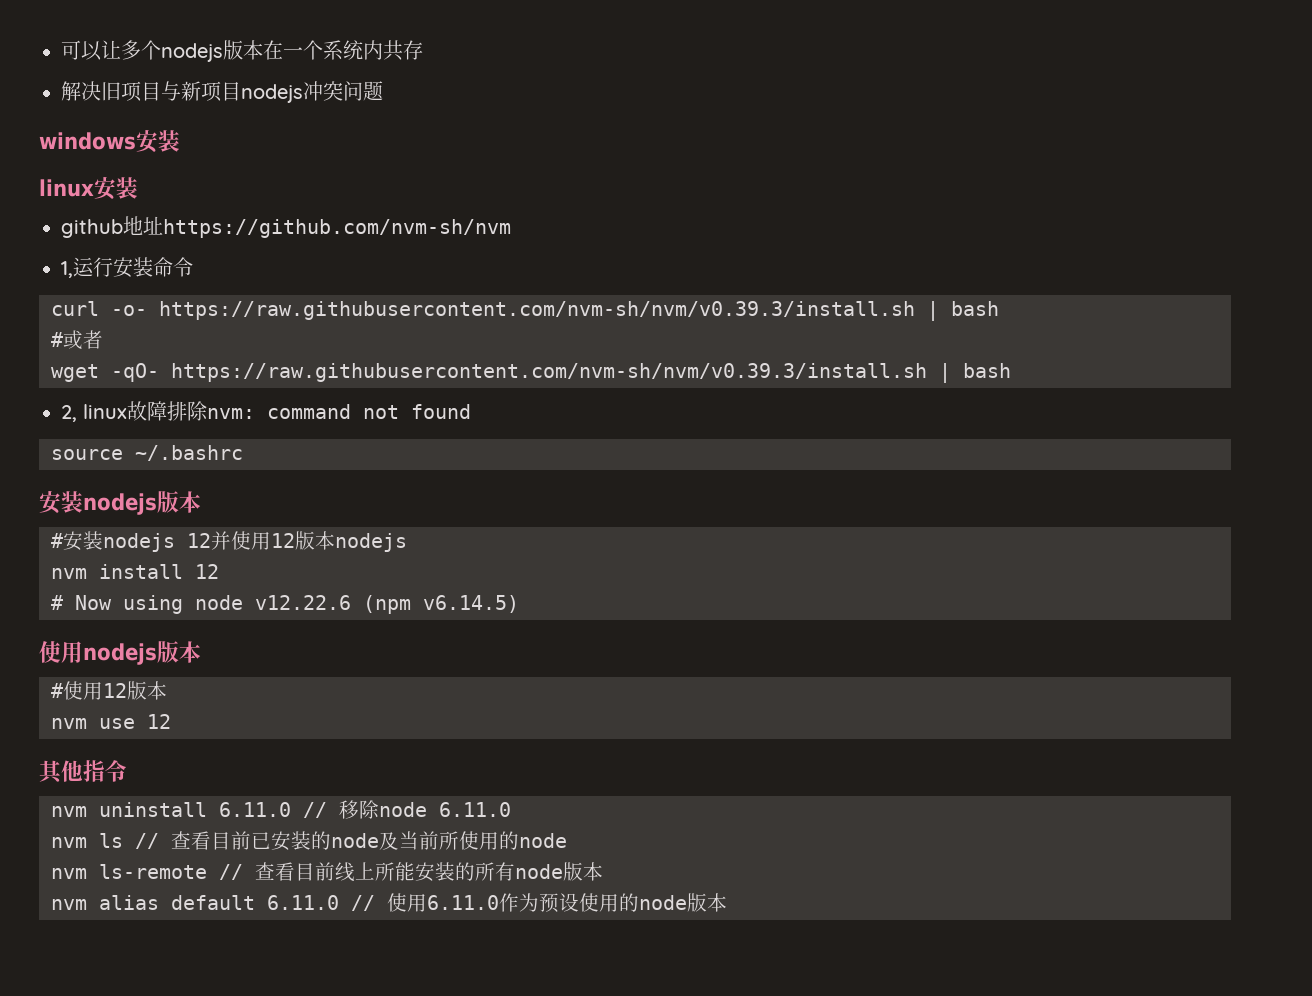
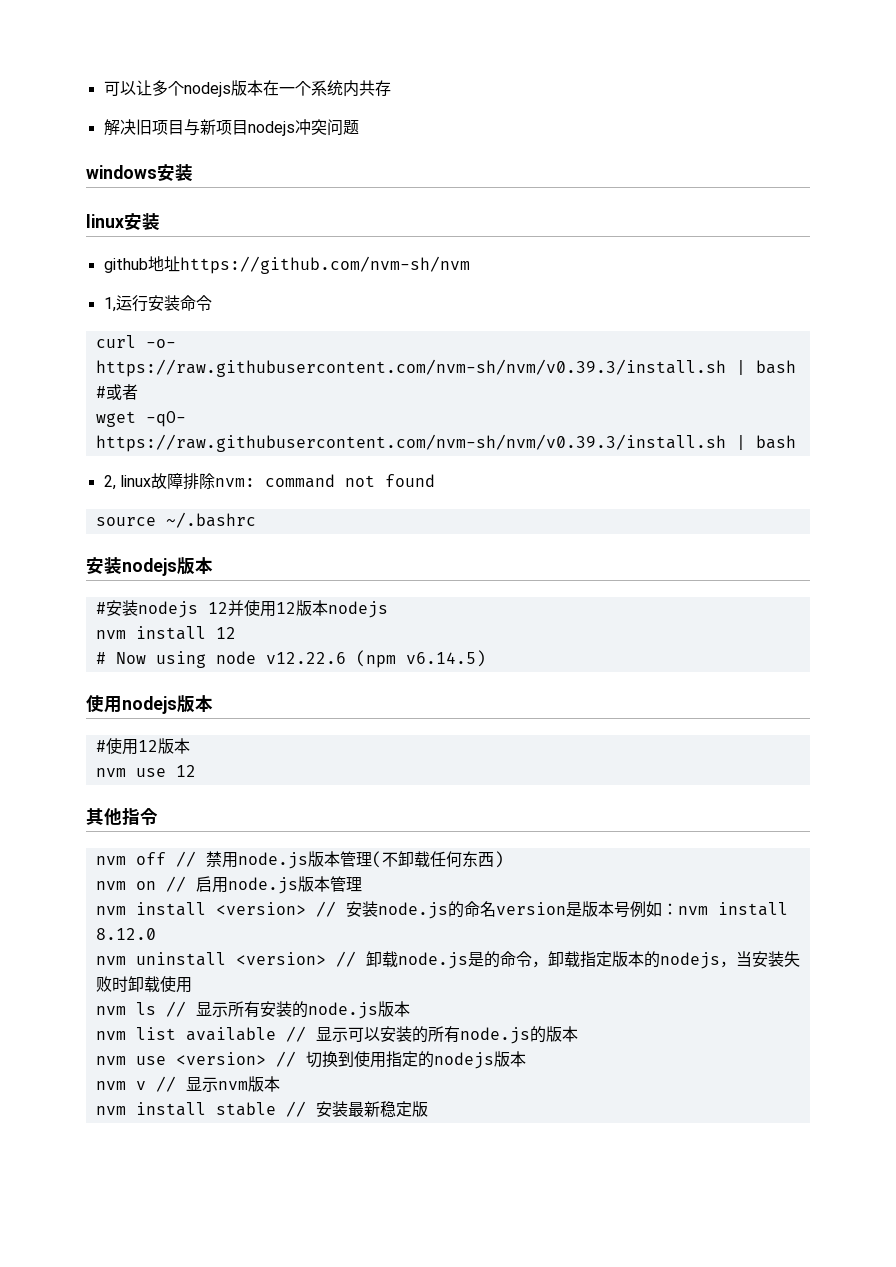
[99,800,511,819] [51,831,567,851] [51,862,415,882] uninstall 6.11.0 // 移除node 6.11.0 // nvm ls // 查看目前已安装的node及当前所使用的node // nvm ls-remote // 查看目前线上所能 -> [135,851,504,869] [95,876,362,894] [95,901,788,919] [95,928,156,940] [95,951,800,969] [95,976,192,993] [95,1001,410,1019] [95,1026,380,1042] off // 禁用node.js版本管理(不卸载任何东西) // nvm on // 启用node.js版本管理 // nvm install <version> // 安装node.js的命名version是版本号例如：nvm install 8.12.0 // nvm uninstall <version> // 卸载node.js是的命令，卸载指定版本的nodejs，当安装失败时卸载使用 // nvm ls // 显示所有安装的node.js版本 // nvm list available // 显示可以
[515,862,603,881] [51,893,727,913] node版本 // nvm alias default 6.11.0 // 使用6.11.0作为预设使用的node版本 -> [459,1026,578,1044] [95,1051,526,1069] [95,1076,280,1092] [95,1101,428,1117] node.js的版本 // nvm use <version> // 切换到使用指定的nodejs版本 // nvm v // 显示nvm版本 // nvm install stable // 安装最新稳定版

